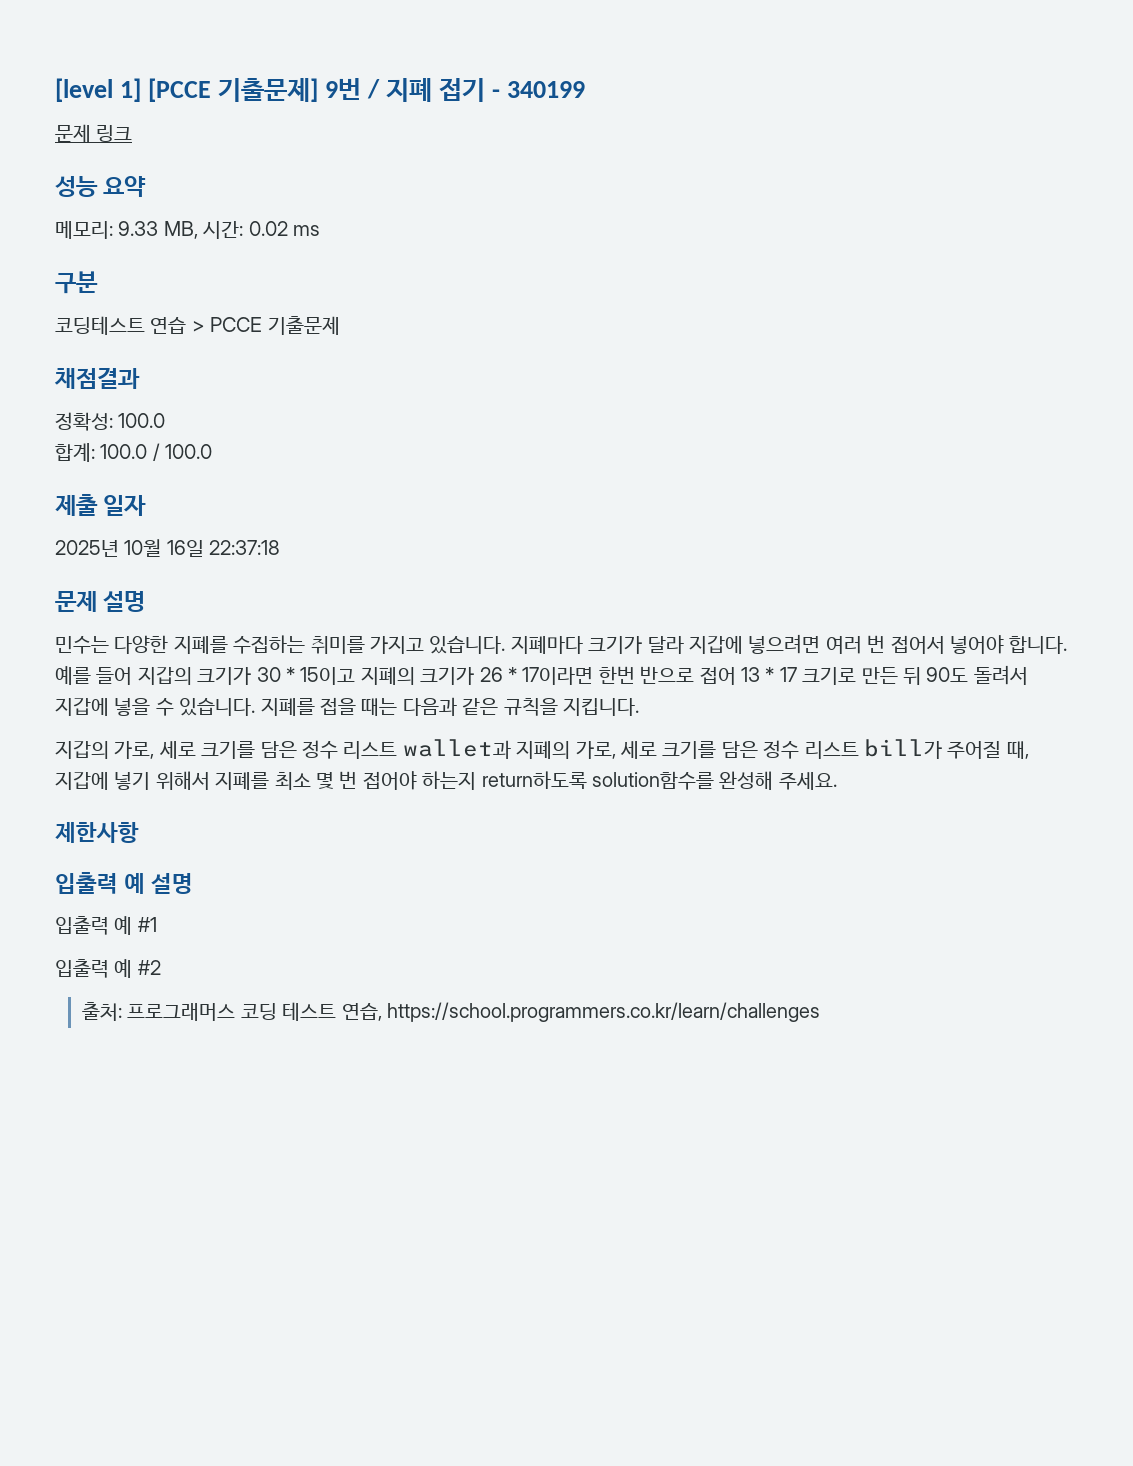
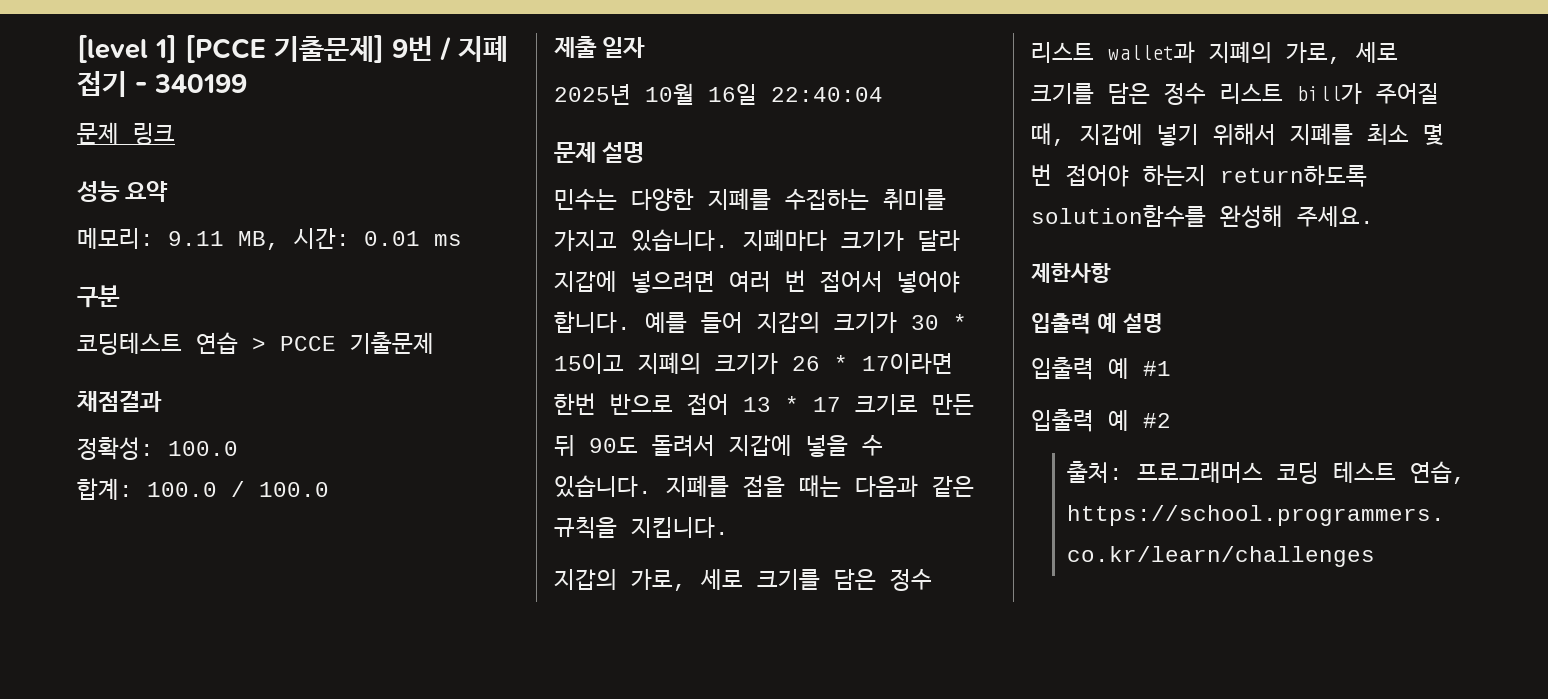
[118,221,159,236] 9.33 -> [168,231,224,246] 9.11
[248,221,288,236] 0.02 -> [364,231,420,246] 0.01
[209,540,281,555] 22:37:18 -> [771,87,883,102] 22:40:04

